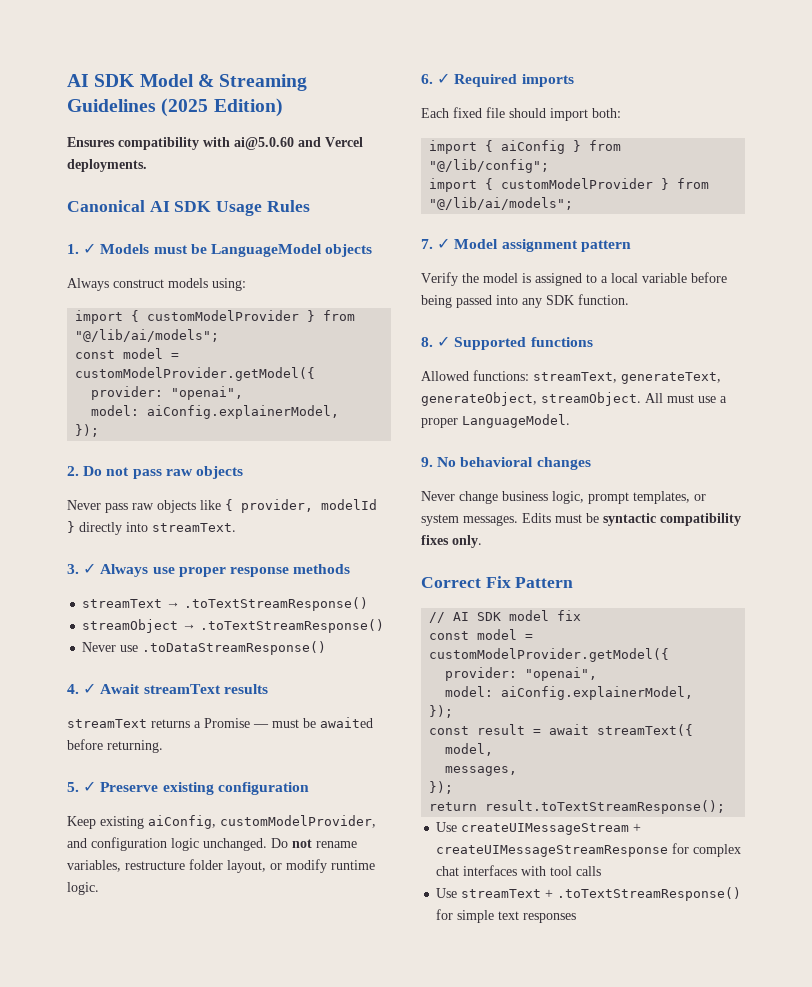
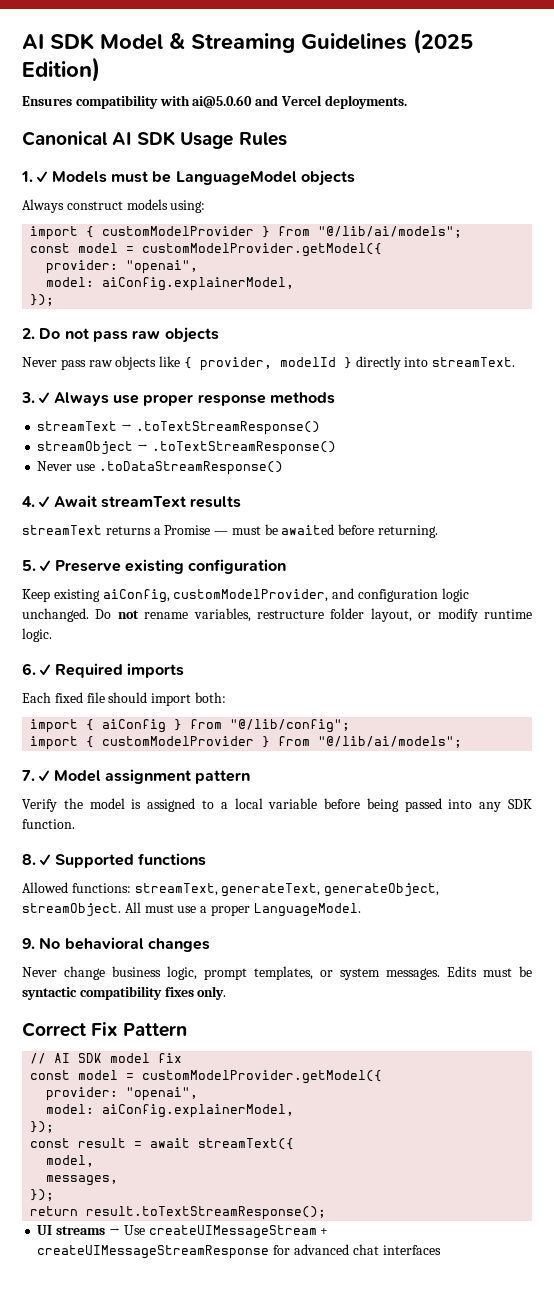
(726, 807) none -> [37,1225,120,1235] UI streams →
[693,844,742,857] complex -> [293,1244,349,1255] advanced
[521,866,602,876] [436,887,742,901] [436,909,577,923] with tool calls // Use streamText + .toTextStreamResponse() for simple text responses -> (441, 1250) none

